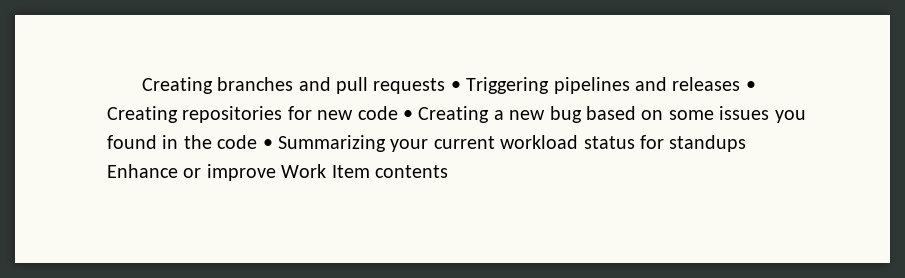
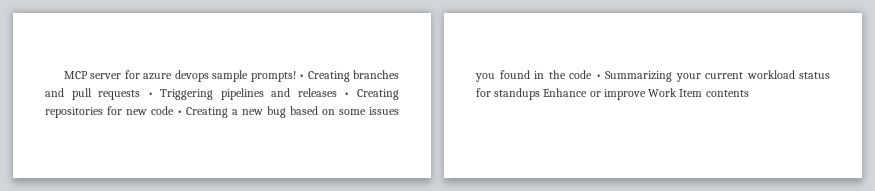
(141, 85) none -> [63,70,305,82] MCP server for azure devops sample prompts! •

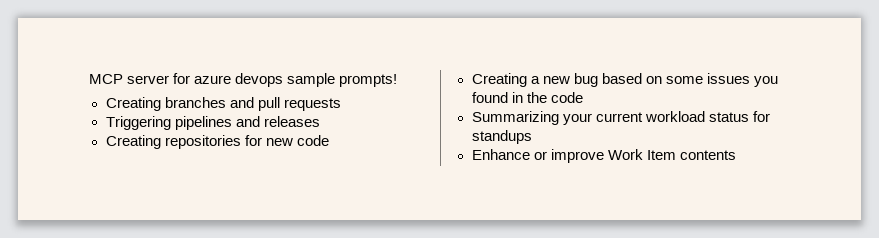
[299,74,305,79] • -> (398, 80) //
[147,92,153,97] • -> (341, 104) //
[344,92,350,97] • -> (320, 121) //
[177,110,182,115] • -> (329, 140) //
[595,74,601,79] • -> (583, 97) //
(541, 94) none -> (532, 137) //

